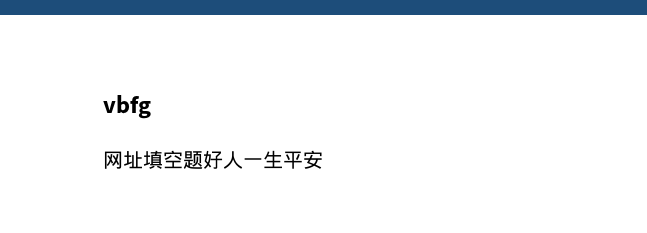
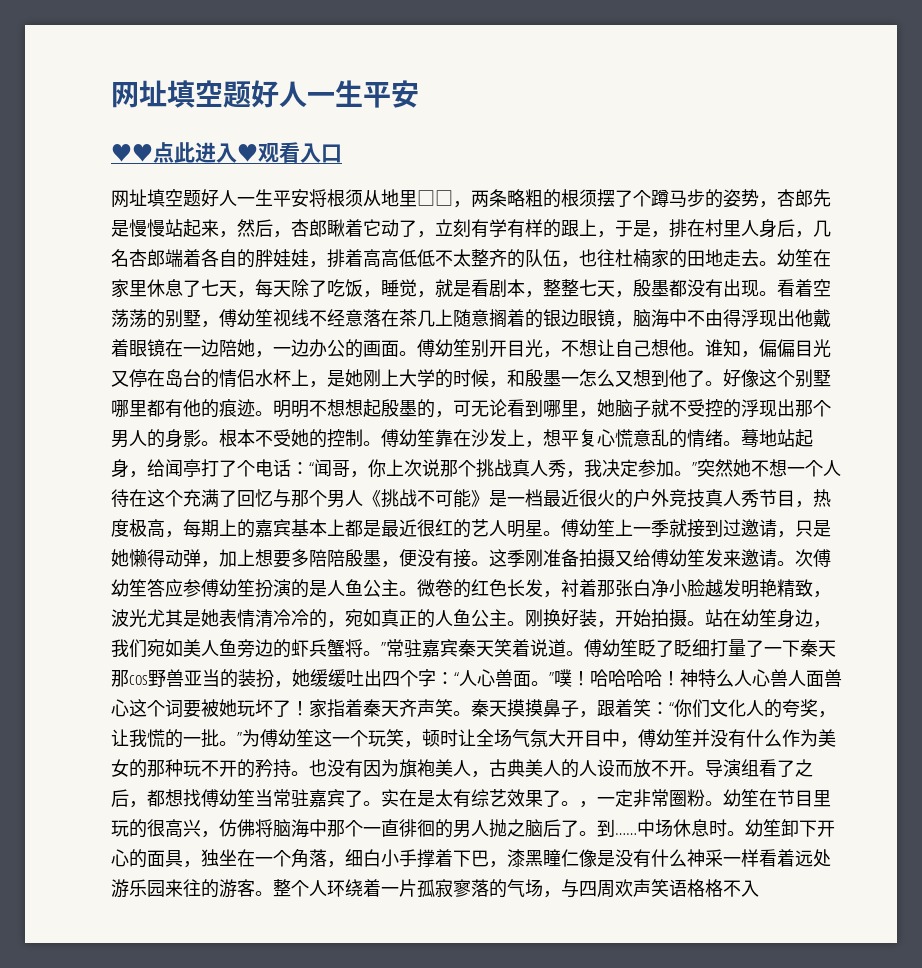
[103,95,151,119] [103,150,323,169] vbfg // 网址填空题好人一生平安 -> [111,80,419,108] [111,142,342,163] [111,189,831,208] [111,219,831,238] [111,249,831,268] [111,279,831,298] [111,309,831,328] [111,339,831,358] [111,369,831,388] [111,399,831,418] [111,429,813,448] [111,459,841,478] [111,489,831,508] [111,519,831,538] [111,549,831,568] [111,579,831,598] [111,609,831,628] [111,639,836,658] [111,669,842,688] [111,699,836,718] [111,729,836,748] [111,759,813,778] [111,789,831,808] [111,819,835,838] [111,849,831,868] [111,879,759,898] 网址填空题好人一生平安 // ♥♥点此进入♥观看入口 // 网址填空题好人一生平安将根须从地里□□，两条略粗的根须摆了个蹲马步的姿势，杏郎先是慢慢站起来，然后，杏郎瞅着它动了，立刻有学有样的跟上，于是，排在村里人身后，几名杏郎端着各自的胖娃娃，排着高高低低不太整齐的队伍，也往杜楠家的田地走去。幼笙在家里休息了七天，每天除了吃饭，睡觉，就是看剧本，整整七天，殷墨都没有出现。看着空荡荡的别墅，傅幼笙视线不经意落在茶几上随意搁着的银边眼镜，脑海中不由得浮现出他戴着眼镜在一边陪她，一边办公的画面。傅幼笙别开目光，不想让自己想他。谁知，偏偏目光又停在岛台的情侣水杯上，是她刚上大学的时候，和殷墨一怎么又想到他了。好像这个别墅哪里都有他的痕迹。明明不想想起殷墨的，可无论看到哪里，她脑子就不受控的浮现出那个男人的身影。根本不受她的控制。傅幼笙靠在沙发上，想平复心慌意乱的情绪。蓦地站起身，给闻亭打了个电话：“闻哥，你上次说那个挑战真人秀，我决定参加。”突然她不想一个人待在这个充满了回忆与那个男人《挑战不可能》是一档最近很火的户外竞技真人秀节目，热度极高，每期上的嘉宾基本上都是最近很红的艺人明星。傅幼笙上一季就接到过邀请，只是她懒得动弹，加上想要多陪陪殷墨，便没有接。这季刚准备拍摄又给傅幼笙发来邀请。次傅幼笙答应参傅幼笙扮演的是人鱼公主。微卷的红色长发，衬着那张白净小脸越发明艳精致，波光尤其是她表情清冷冷的，宛如真正的人鱼公主。刚换好装，开始拍摄。站在幼笙身边，我们宛如美人鱼旁边的虾兵蟹将。”常驻嘉宾秦天笑着说道。傅幼笙眨了眨细打量了一下秦天那cos野兽亚当的装扮，她缓缓吐出四个字：“人心兽面。”噗！哈哈哈哈！神特么人心兽人面兽心这个词要被她玩坏了！家指着秦天齐声笑。秦天摸摸鼻子，跟着笑：“你们文化人的夸奖，让我慌的一批。”为傅幼笙这一个玩笑，顿时让全场气氛大开目中，傅幼笙并没有什么作为美女的那种玩不开的矜持。也没有因为旗袍美人，古典美人的人设而放不开。导演组看了之后，都想找傅幼笙当常驻嘉宾了。实在是太有综艺效果了。，一定非常圈粉。幼笙在节目里玩的很高兴，仿佛将脑海中那个一直徘徊的男人抛之脑后了。到……中场休息时。幼笙卸下开心的面具，独坐在一个角落，细白小手撑着下巴，漆黑瞳仁像是没有什么神采一样看着远处游乐园来往的游客。整个人环绕着一片孤寂寥落的气场，与四周欢声笑语格格不入

